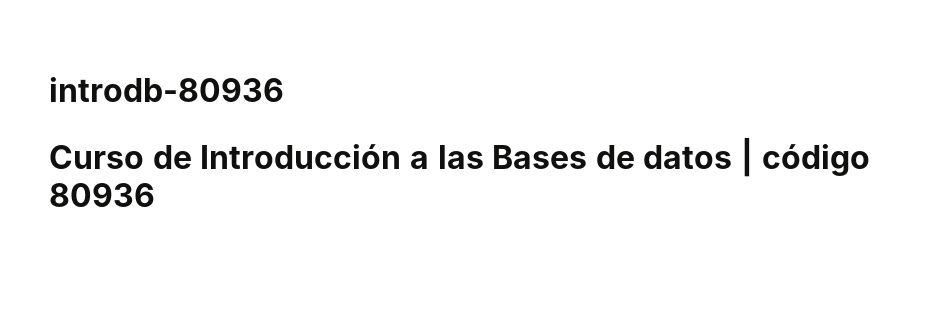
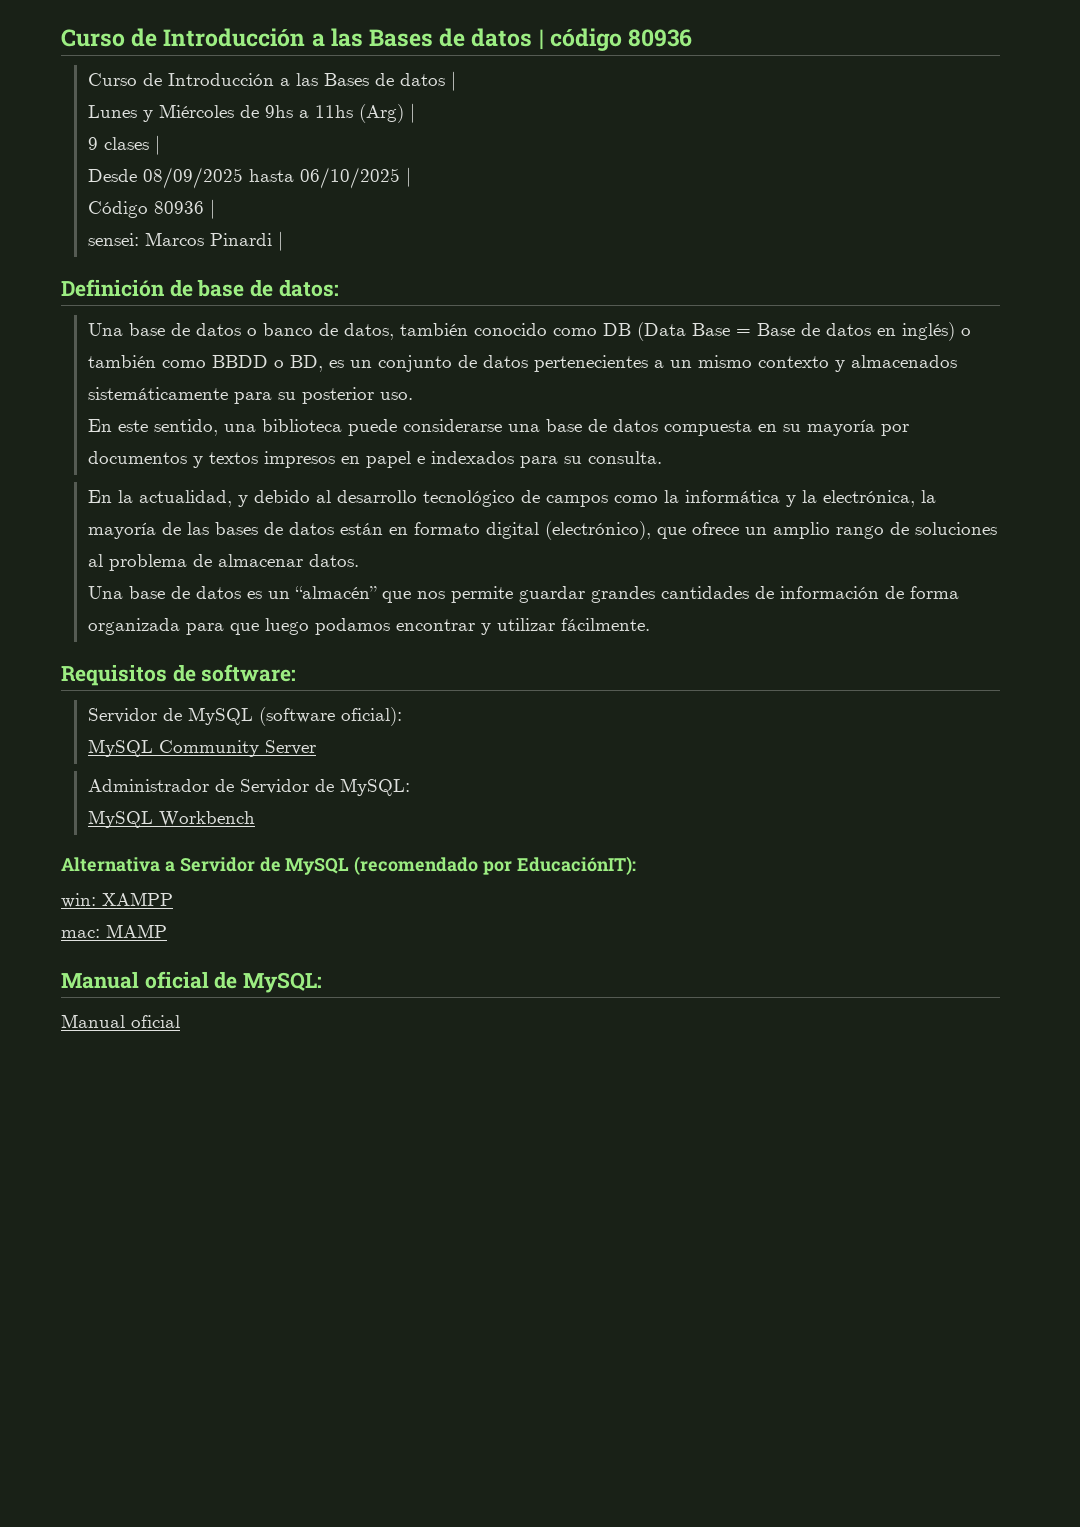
[49,77,284,102] introdb-80936 // -> (61, 38) none
(155, 194) none -> [87,71,456,91] [87,103,415,123] [87,135,160,155] [87,167,411,189] [87,199,215,219] [87,231,283,251] [61,279,339,297] [87,322,971,341] [87,355,957,372] [87,387,413,404] [87,419,909,436] [87,451,662,468] [87,490,936,507] [87,521,997,540] [87,554,359,571] [87,586,959,603] [87,618,650,635] [61,664,297,686] [87,707,402,726] [87,739,316,757] [87,778,410,796] [87,810,255,828] [61,856,637,875] [61,892,173,908] [61,924,167,938] [61,971,323,993] [61,1014,180,1028] // Curso de Introducción a las Bases de datos | // Lunes y Miércoles de 9hs a 11hs (Arg) | // 9 clases | // Desde 08/09/2025 hasta 06/10/2025 | // Código 80936 | // sensei: Marcos Pinardi | // Definición de base de datos: // Una base de datos o banco de datos, también conocido como DB (Data Base = Base de datos en inglés) o también como BBDD o BD, es un conjunto de datos pertenecientes a un mismo contexto y almacenados sistemáticamente para su posterior uso. // En este sentido, una biblioteca puede considerarse una base de datos compuesta en su mayoría por documentos y textos impresos en papel e indexados para su consulta. // En la actualidad, y debido al desarrollo tecnológico de campos como la informática y la electrónica, la mayoría de las bases de datos están en formato digital (electrónico), que ofrece un amplio rango de soluciones al problema de almacenar datos. // Una base de datos es un “almacén” que nos permite guardar grandes cantidades de información de forma organizada para que luego podamos encontrar y utilizar fácilmente. // Requisitos de software: // Servidor de MySQL (software oficial): // MySQL Community Server // Administrador de Servidor de MySQL: // MySQL Workbench // Alternativa a Servidor de MySQL (recomendado por EducaciónIT): // win: XAMPP // mac: MAMP // Manual oficial de MySQL: // Manual oficial

